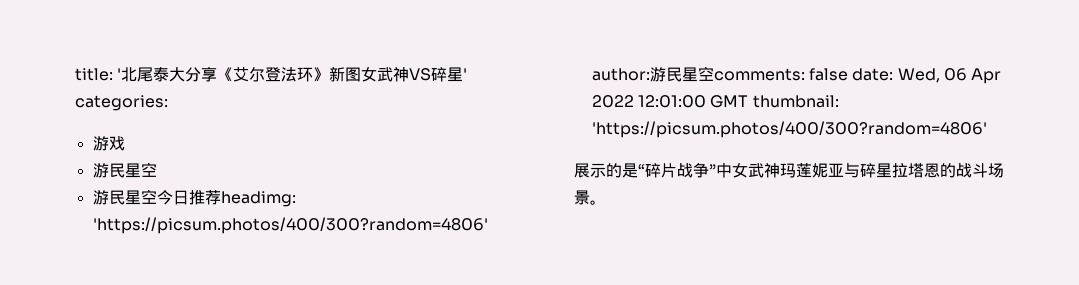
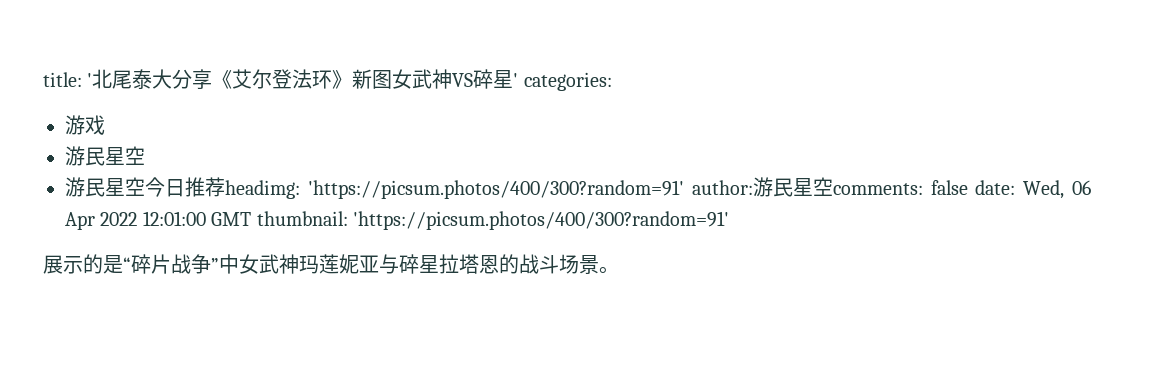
[92,217,488,234] 'https://picsum.photos/400/300?random=4806' -> [307,180,684,199] 'https://picsum.photos/400/300?random=91'
[591,121,987,138] 'https://picsum.photos/400/300?random=4806' -> [353,211,729,230] 'https://picsum.photos/400/300?random=91'

